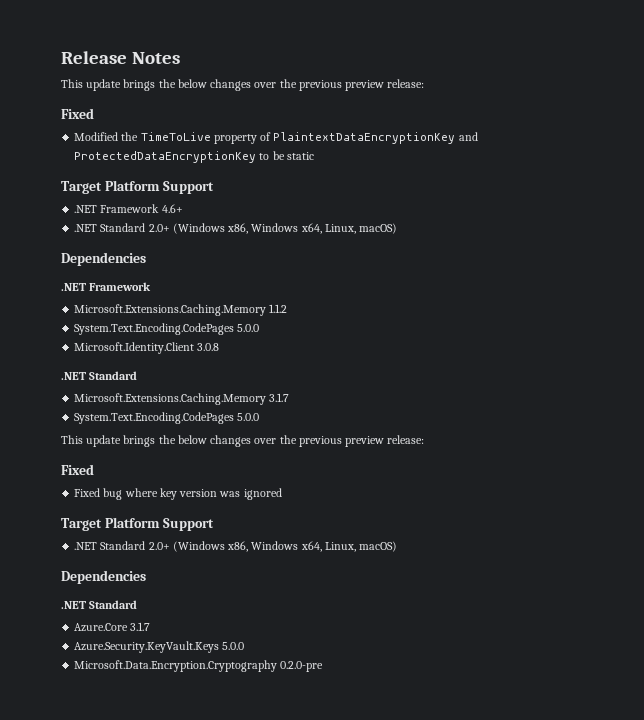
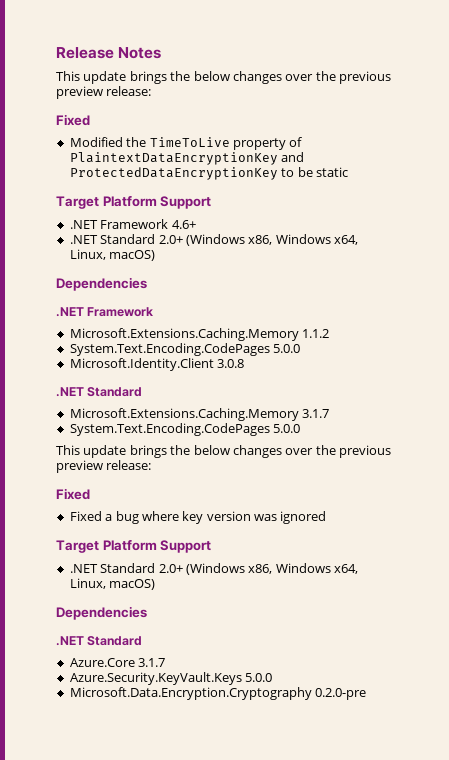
(101, 492) none -> [105,514,113,521] a

